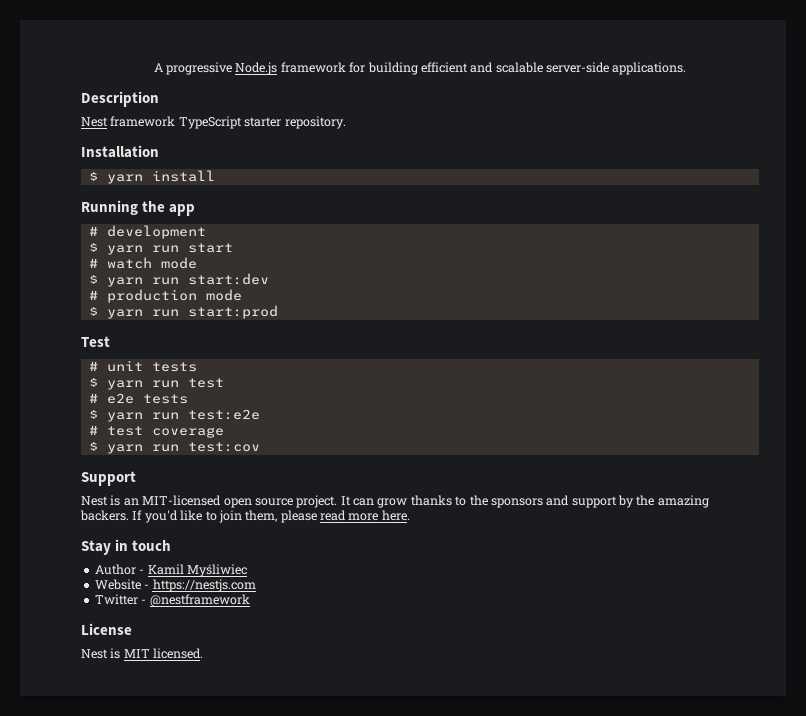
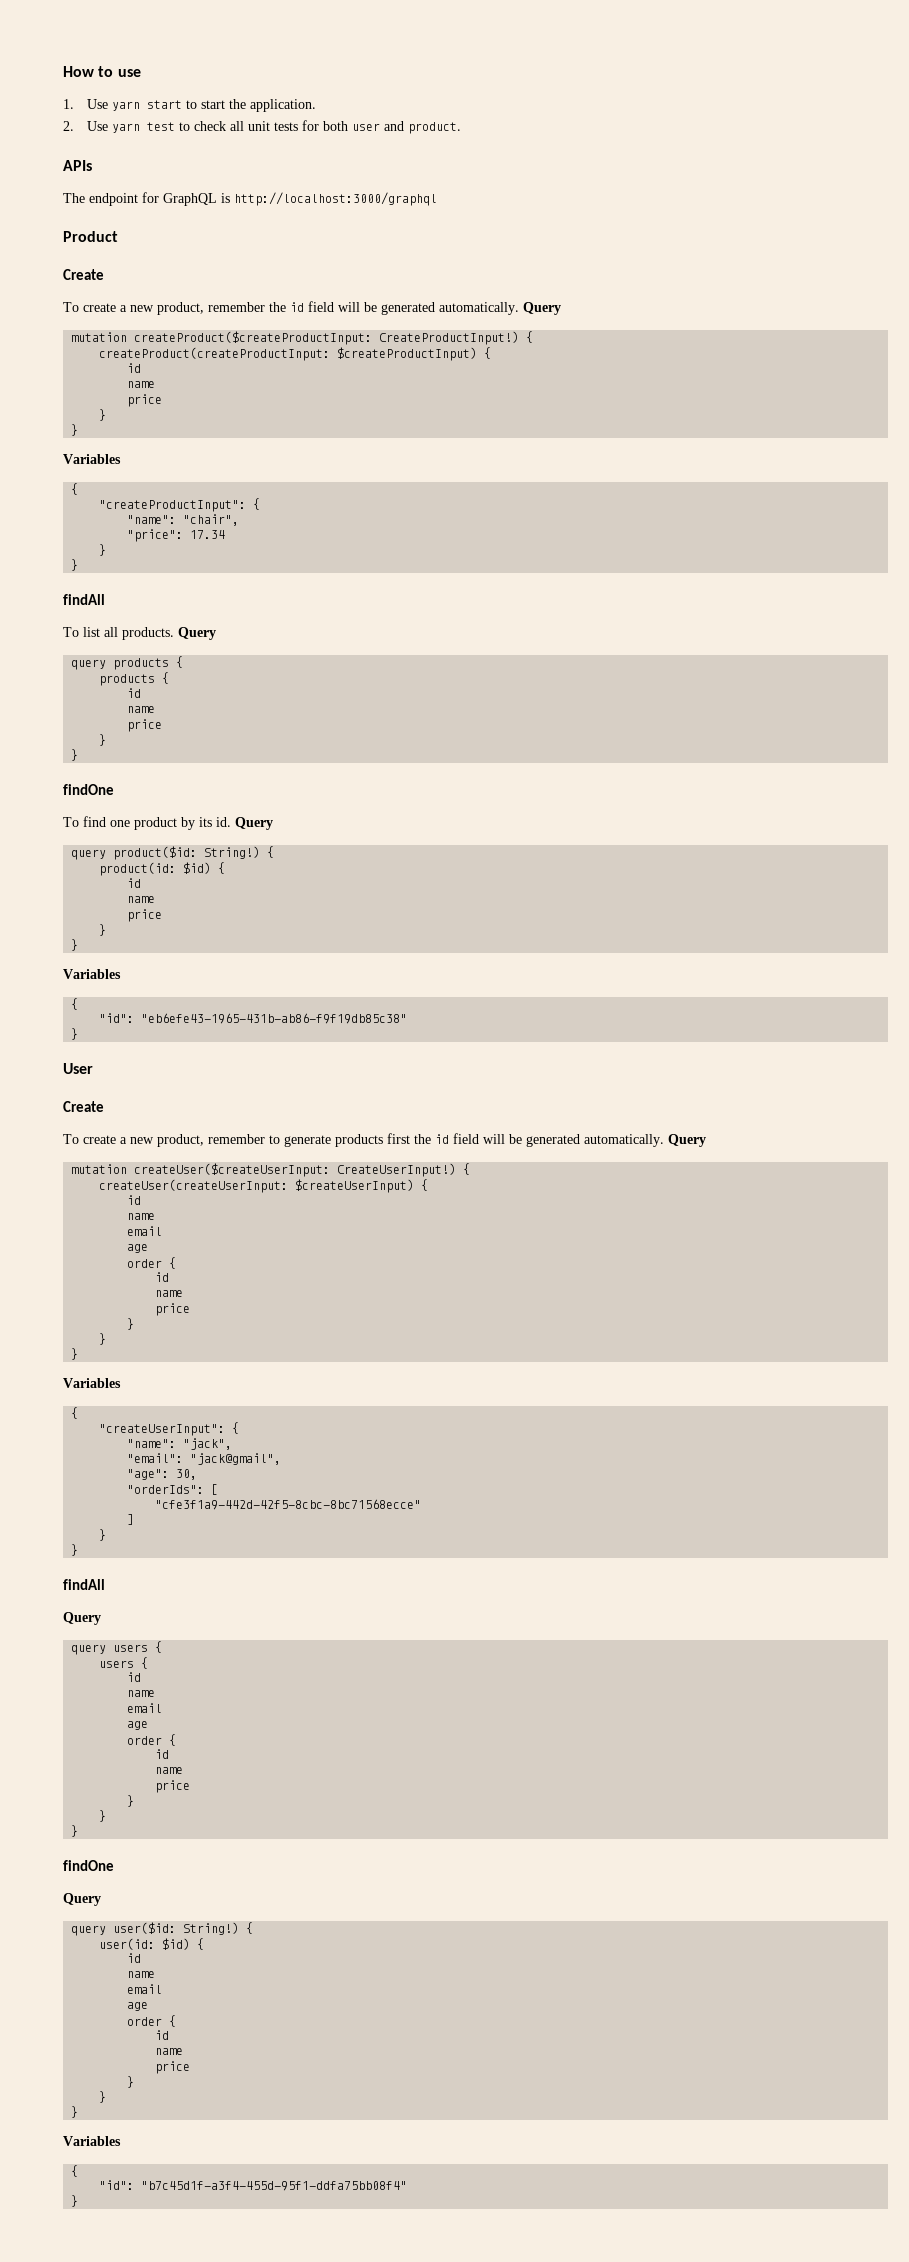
[153,62,687,75] [81,91,159,107] [81,116,346,129] [81,145,159,158] [88,170,215,184] [81,200,196,216] [88,225,206,239] [88,242,233,255] [88,257,197,269] [88,273,269,287] [88,289,242,303] [88,305,278,319] [81,336,110,347] [88,360,197,372] [88,377,224,390] [88,393,188,404] [88,409,260,422] [88,425,224,438] [88,441,260,454] [81,471,136,486] [81,495,709,508] [80,510,410,523] [81,539,172,555] [94,564,247,577] [94,579,256,592] [94,594,250,607] [81,623,132,635] [81,648,204,659] A progressive Node.js framework for building efficient and scalable server-side applications. // Description // Nest framework TypeScript starter repository. // Installation // $ yarn install // Running the app // # development // $ yarn run start // # watch mode // $ yarn run start:dev // # production mode // $ yarn run start:prod // Test // # unit tests // $ yarn run test // # e2e tests // $ yarn run test:e2e // # test coverage // $ yarn run test:cov // Support // Nest is an MIT-licensed open source project. It can grow thanks to the sponsors and support by the amazing backers. If you'd like to join them, please read more here. // Stay in touch // Author - Kamil Myśliwiec // Website - https://nestjs.com // Twitter - @nestframework // License // Nest is MIT licensed. -> [63,66,141,77] [63,99,316,112] [63,120,461,134] [63,160,92,171] [63,192,437,206] [63,231,118,242] [63,269,104,280] [63,301,561,315] [71,331,534,345] [99,347,492,361] [127,363,142,373] [127,381,156,388] [127,394,163,407] [99,409,107,421] [71,424,79,436] [63,454,121,464] [71,483,79,495] [99,498,261,512] [127,514,240,526] [127,529,226,542] [99,544,107,556] [71,559,79,571] [63,594,105,605] [63,627,216,640] [71,656,184,670] [99,672,170,686] [127,688,142,698] [127,706,156,713] [127,719,163,732] [99,734,107,746] [71,749,79,761] [63,784,114,795] [63,816,273,830] [71,846,275,860] [99,862,226,876] [127,878,142,888] [127,896,156,903] [127,909,163,922] [99,924,107,936] [71,939,79,951] [63,969,121,979] [71,998,79,1010] [99,1013,408,1024] [71,1028,79,1040] [63,1063,93,1074] [63,1101,104,1112] [63,1133,706,1147] [71,1163,471,1177] [99,1179,429,1193] [127,1195,142,1205] [127,1213,156,1220] [127,1226,163,1236] [127,1244,149,1253] [127,1257,177,1269] [155,1272,170,1282] [155,1290,184,1297] [155,1303,191,1316] [127,1318,135,1330] [99,1333,107,1345] [71,1348,79,1360] [63,1378,121,1388] [71,1407,79,1419] [99,1422,240,1436] [127,1438,233,1450] [127,1453,282,1465] [127,1469,198,1480] [127,1484,219,1495] [155,1499,422,1510] [127,1514,135,1525] [99,1529,107,1541] [71,1544,79,1556] [63,1579,105,1590] [63,1612,101,1625] [71,1641,163,1655] [99,1657,149,1669] [127,1672,142,1682] [127,1690,156,1697] [127,1703,163,1713] [127,1721,149,1730] [127,1734,177,1746] [155,1749,170,1759] [155,1767,184,1774] [155,1780,191,1793] [127,1795,135,1807] [99,1810,107,1822] [71,1825,79,1837] [63,1860,114,1871] [63,1893,101,1906] [71,1922,254,1936] [99,1938,205,1950] [127,1953,142,1963] [127,1971,156,1978] [127,1984,163,1994] [127,2002,149,2011] [127,2015,177,2027] [155,2030,170,2040] [155,2048,184,2055] [155,2061,191,2074] [127,2076,135,2088] [99,2091,107,2103] [71,2106,79,2118] [63,2136,121,2146] [71,2165,79,2177] [99,2180,408,2191] [71,2195,79,2207] How to use // 1. Use yarn start to start the application. // 2. Use yarn test to check all unit tests for both user and product. // APIs // The endpoint for GraphQL is http://localhost:3000/graphql // Product // Create // To create a new product, remember the id field will be generated automatically. Query // mutation createProduct($createProductInput: CreateProductInput!) { // createProduct(createProductInput: $createProductInput) { // id // name // price // } // } // Variables // { // "createProductInput": { // "name": "chair", // "price": 17.34 // } // } // findAll // To list all products. Query // query products { // products { // id // name // price // } // } // findOne // To find one product by its id. Query // query product($id: String!) { // product(id: $id) { // id // name // price // } // } // Variables // { // "id": "eb6efe43-1965-431b-ab86-f9f19db85c38" // } // User // Create // To create a new product, remember to generate products first the id field will be generated automatically. Query // mutation createUser($createUserInput: CreateUserInput!) { // createUser(createUserInput: $createUserInput) { // id // name // email // age // order { // id // name // price // } // } // } // Variables // { // "createUserInput": { // "name": "jack", // "email": "jack@gmail", // "age": 30, // "orderIds": [ // "cfe3f1a9-442d-42f5-8cbc-8bc71568ecce" // ] // } // } // findAll // Query // query users { // users { // id // name // email // age // order { // id // name // price // } // } // } // findOne // Query // query user($id: String!) { // user(id: $id) { // id // name // email // age // order { // id // name // price // } // } // } // Variables // { // "id": "b7c45d1f-a3f4-455d-95f1-ddfa75bb08f4" // }

